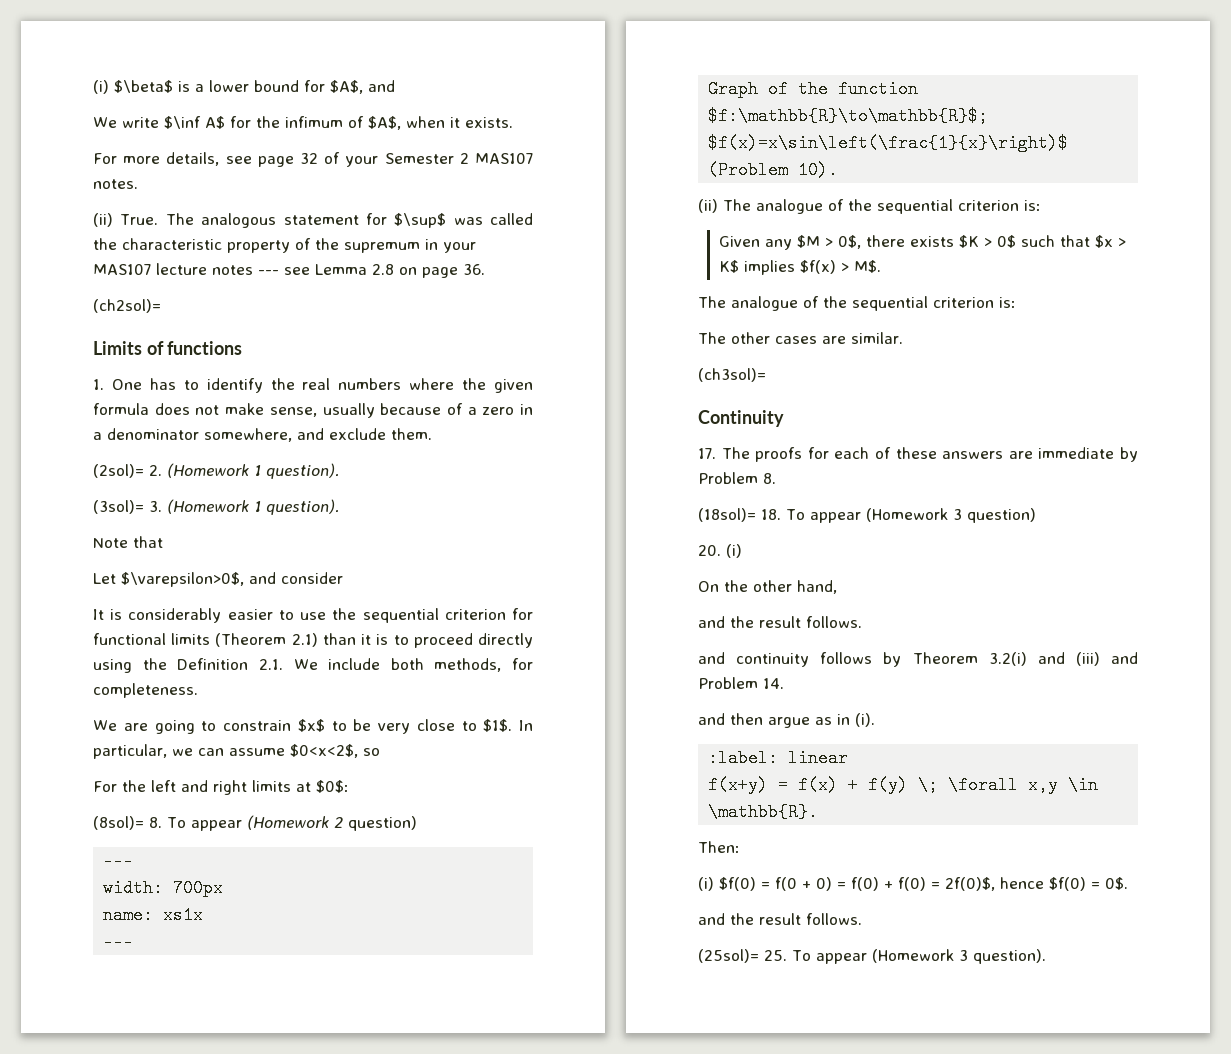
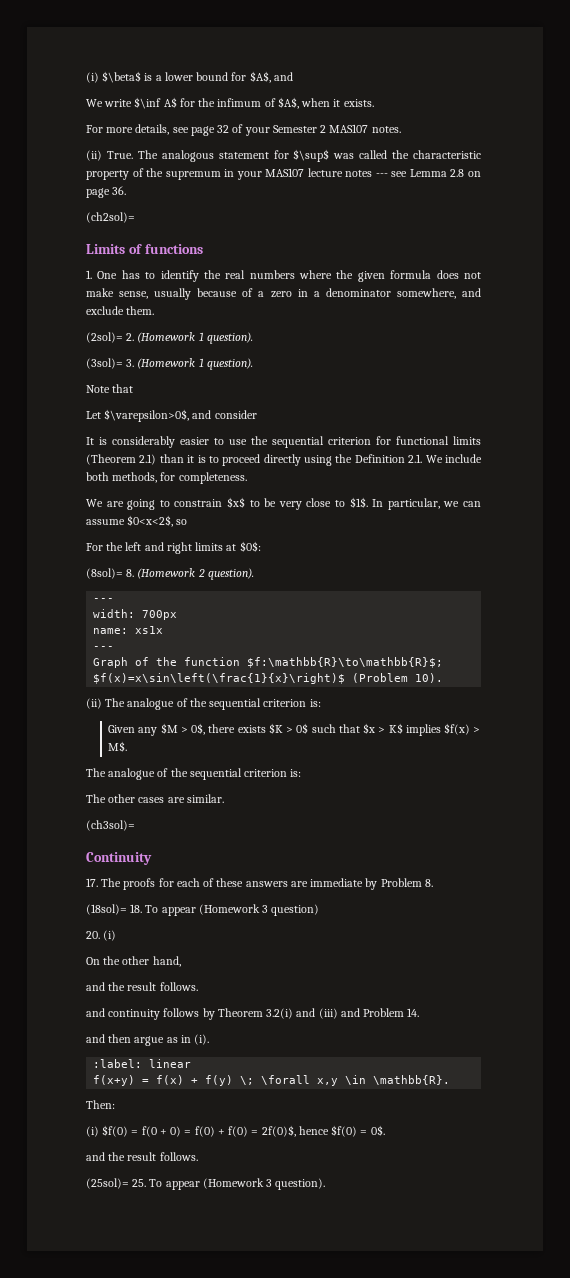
[167,817,242,831] To appear -> (135, 573) none
[347,816,417,831] question) -> [207,568,254,580] question).

